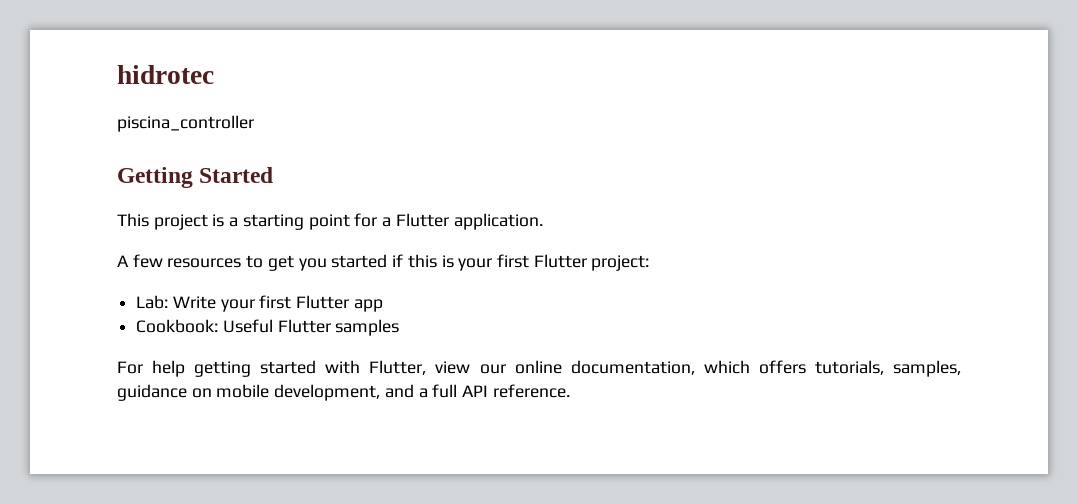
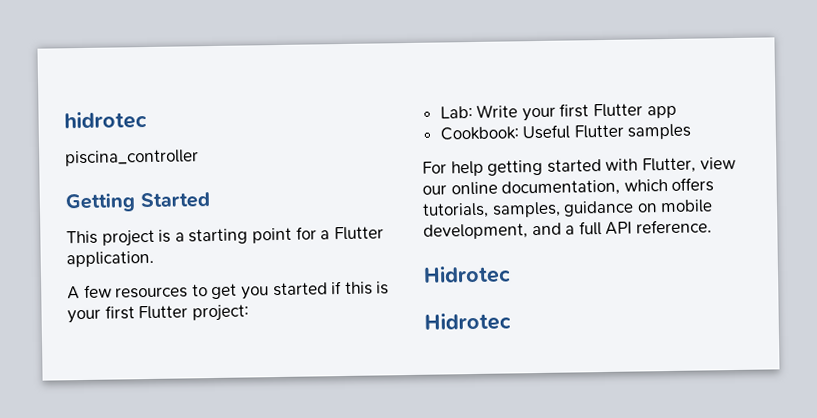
(570, 391) none -> [423,265,511,284] [424,312,511,331] // Hidrotec // Hidrotec

